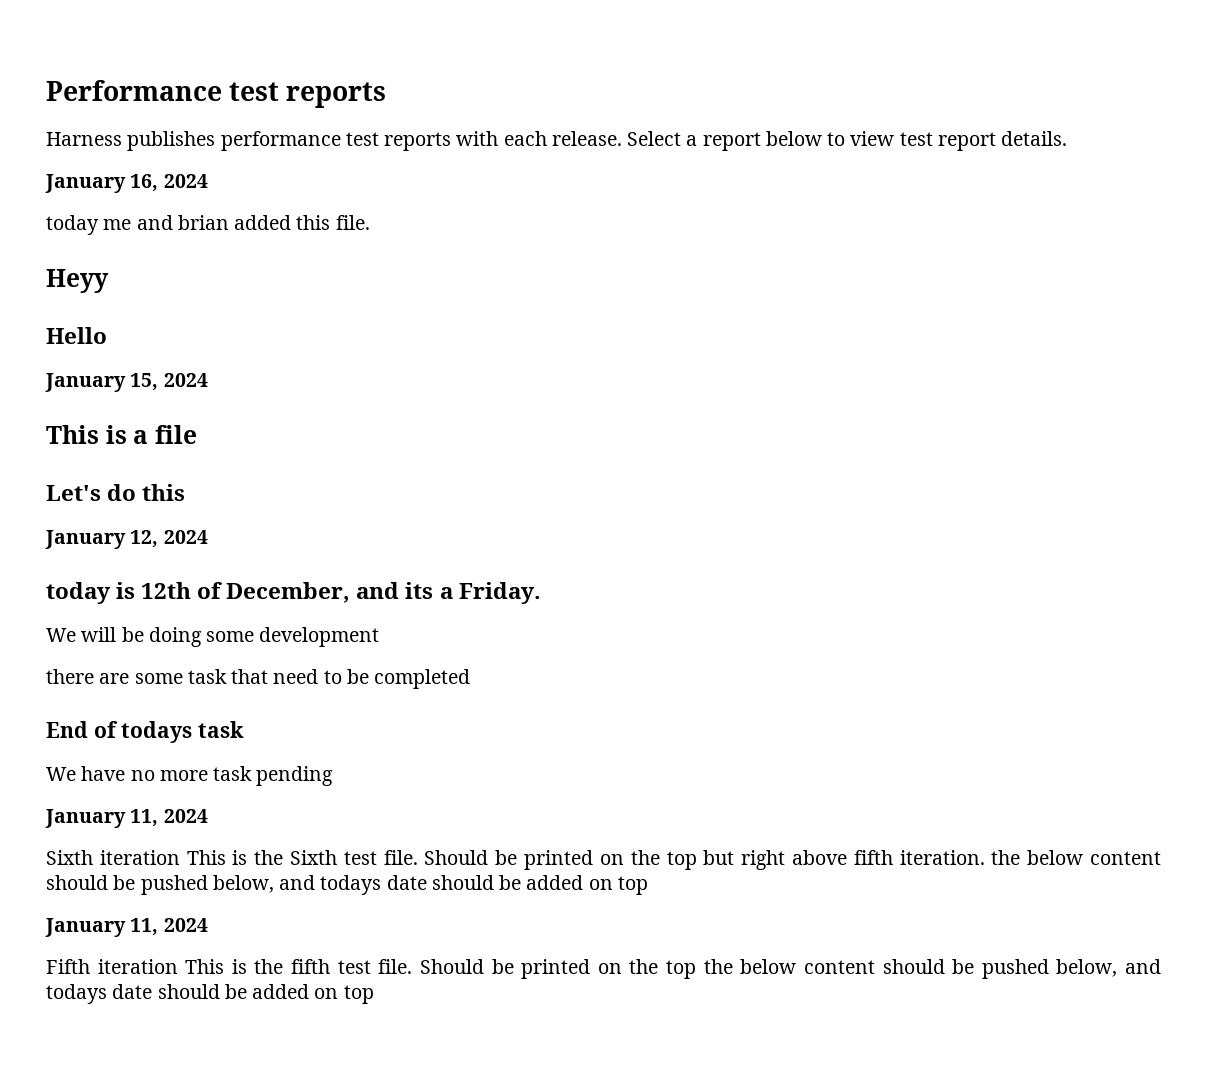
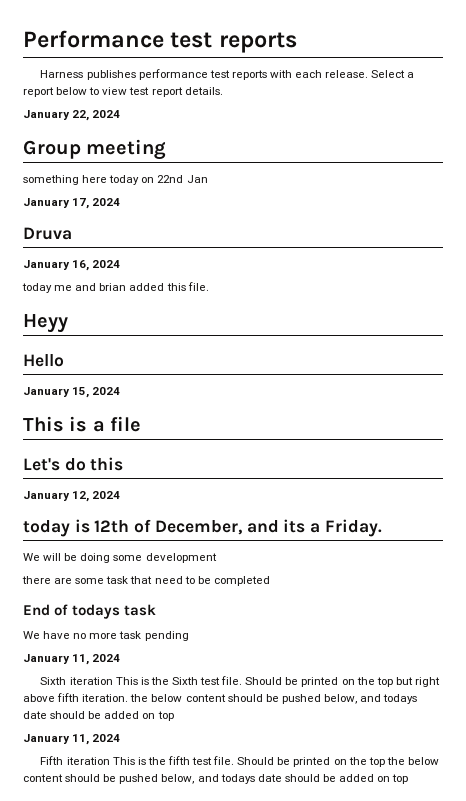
(1068, 138) none -> [23,110,121,121] [23,139,167,160] [23,175,208,185] [23,198,121,209] [23,227,72,240] // January 22, 2024 // Group meeting // something here today on 22nd Jan // January 17, 2024 // Druva

